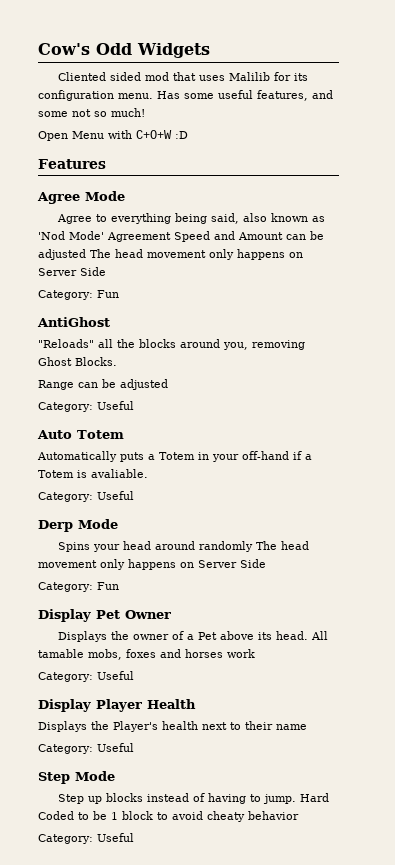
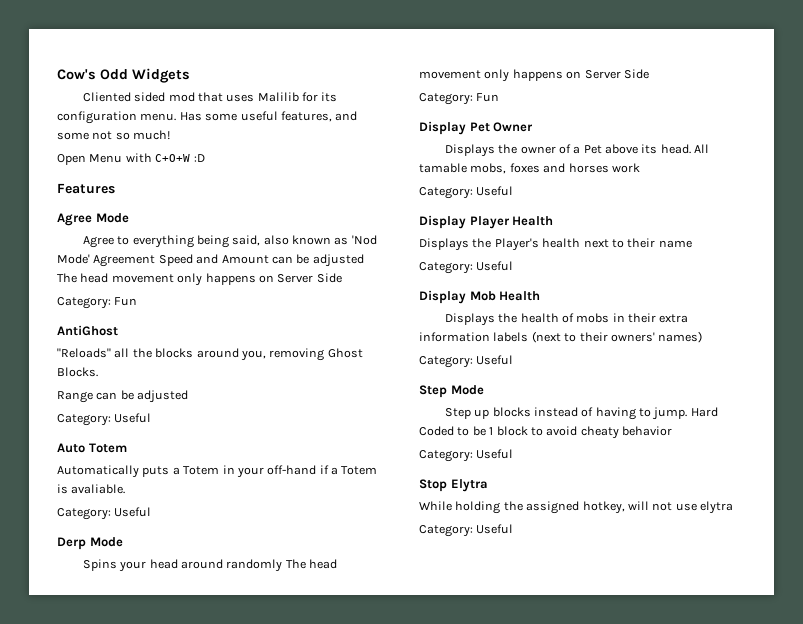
(134, 747) none -> [419,290,541,304] [444,313,689,326] [419,331,703,343] [419,355,514,368] // Display Mob Health // Displays the health of mobs in their extra information labels (next to their owners' names) // Category: Useful
(134, 837) none -> [419,479,488,492] [419,501,733,514] [419,524,514,537] // Stop Elytra // While holding the assigned hotkey, will not use elytra // Category: Useful

